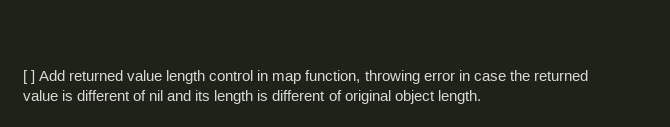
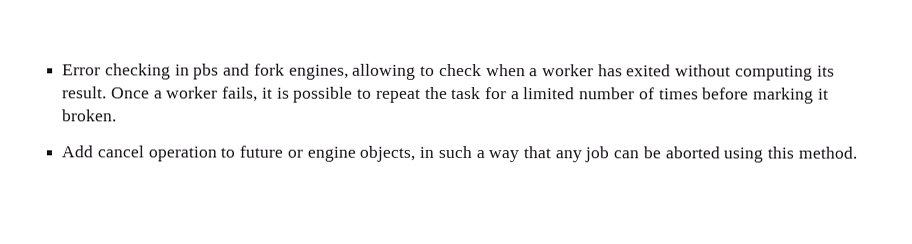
[23,70,588,84] [23,90,481,104] [ ] Add returned value length control in map function, throwing error in case the returned value is different of nil and its length is different of original object length. -> [62,63,835,81] [62,86,829,104] [62,109,118,122] [61,145,857,163] Error checking in pbs and fork engines, allowing to check when a worker has exited without computing its result. Once a worker fails, it is possible to repeat the task for a limited number of times before marking it broken. // Add cancel operation to future or engine objects, in such a way that any job can be aborted using this method.

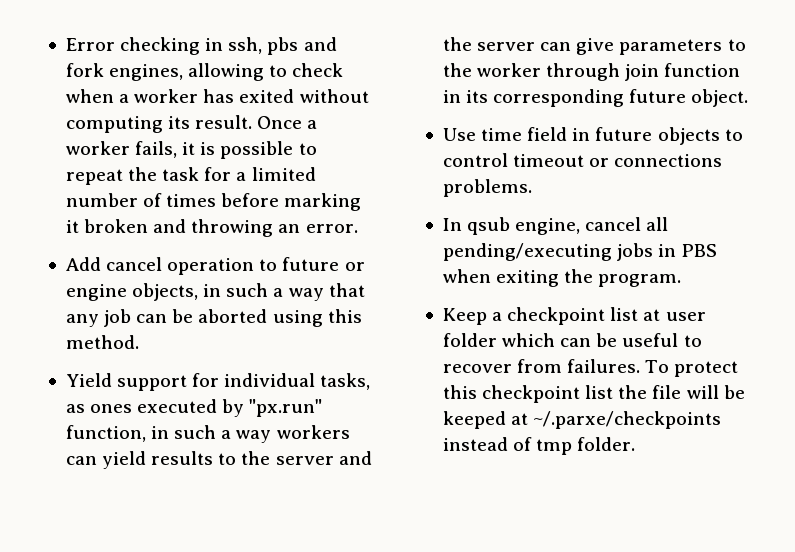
(190, 70) none -> [228,37,263,54] ssh,
[62,109,118,122] broken. -> [84,219,358,237] broken and throwing an error.
(857, 152) none -> [65,373,371,391] [65,399,323,417] [65,425,350,443] [65,451,372,469] [442,37,746,55] [442,63,741,81] [442,89,749,107] [442,127,743,145] [442,153,723,167] [442,179,532,197] [442,217,669,235] [442,243,718,261] [442,269,682,287] [442,307,706,325] [442,333,702,347] [442,359,739,377] [442,385,745,403] [442,411,722,429] [442,437,636,455] // Yield support for individual tasks, as ones executed by "px.run" function, in such a way workers can yield results to the server and the server can give parameters to the worker through join function in its corresponding future object. // Use time field in future objects to control timeout or connections problems. // In qsub engine, cancel all pending/executing jobs in PBS when exiting the program. // Keep a checkpoint list at user folder which can be useful to recover from failures. To protect this checkpoint list the file will be keeped at ~/.parxe/checkpoints instead of tmp folder.

